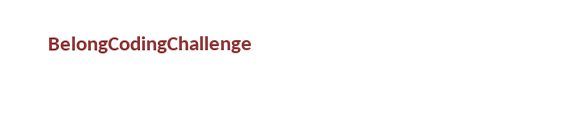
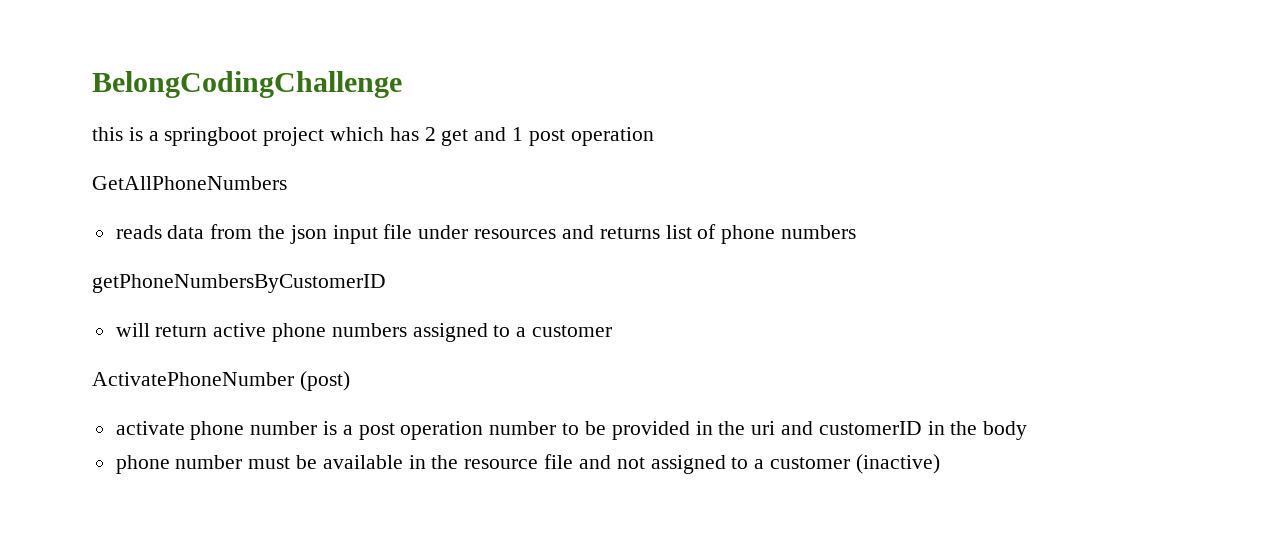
(252, 45) none -> [92,127,654,146] [92,176,287,190] [115,224,856,244] [92,274,386,293] [115,323,613,342] [92,371,350,391] [115,421,1028,440] [115,454,940,474] // this is a springboot project which has 2 get and 1 post operation // GetAllPhoneNumbers // reads data from the json input file under resources and returns list of phone numbers // getPhoneNumbersByCustomerID // will return active phone numbers assigned to a customer // ActivatePhoneNumber (post) // activate phone number is a post operation number to be provided in the uri and customerID in the body // phone number must be available in the resource file and not assigned to a customer (inactive)

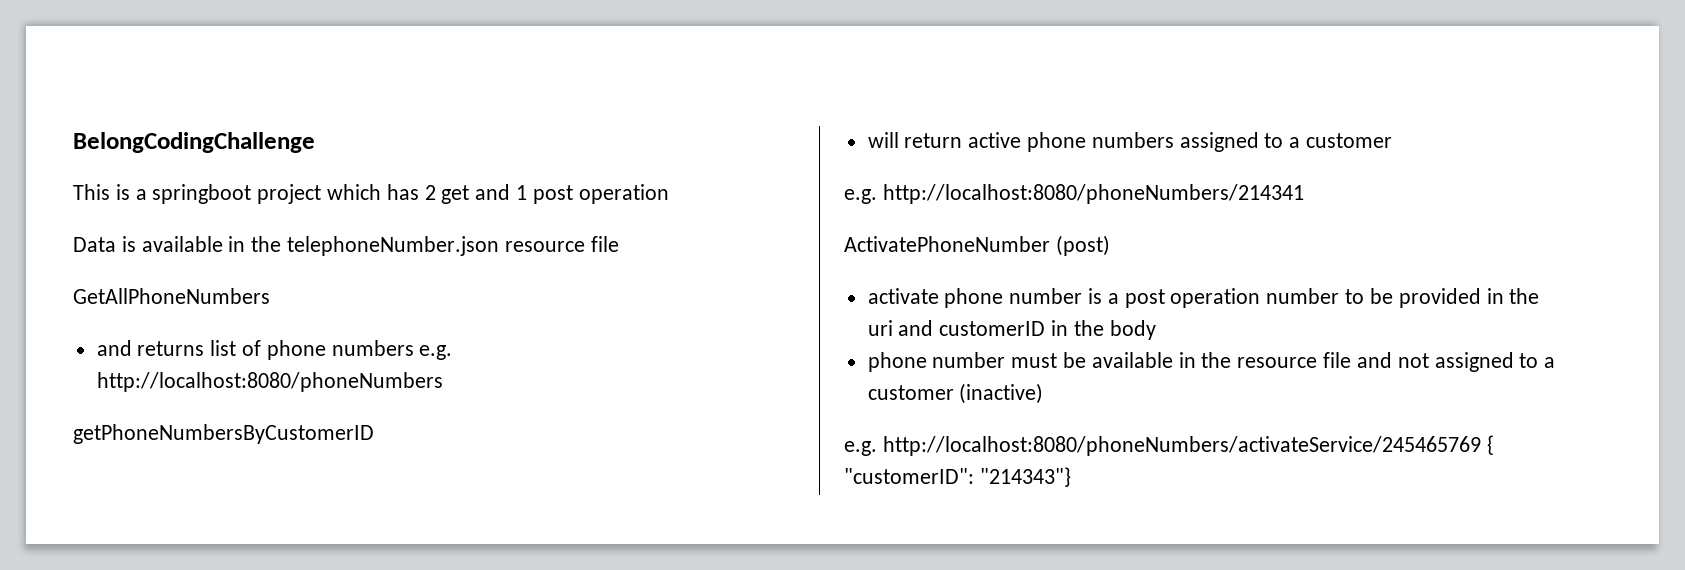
[92,127,123,141] this -> [73,184,110,200] This
[92,176,287,190] [115,224,557,244] GetAllPhoneNumbers // reads data from the json input file under resources -> [73,236,619,256] [73,288,270,304] Data is available in the telephoneNumber.json resource file // GetAllPhoneNumbers //
(856, 232) none -> [419,345,453,360] [96,372,443,392] e.g. http://localhost:8080/phoneNumbers
(613, 331) none -> [844,184,1304,204] // e.g. http://localhost:8080/phoneNumbers/214341
(940, 464) none -> [844,435,1494,456] [844,467,1071,487] // e.g. http://localhost:8080/phoneNumbers/activateService/245465769 { "customerID": "214343"}

